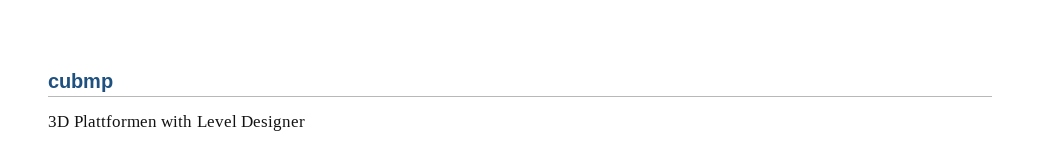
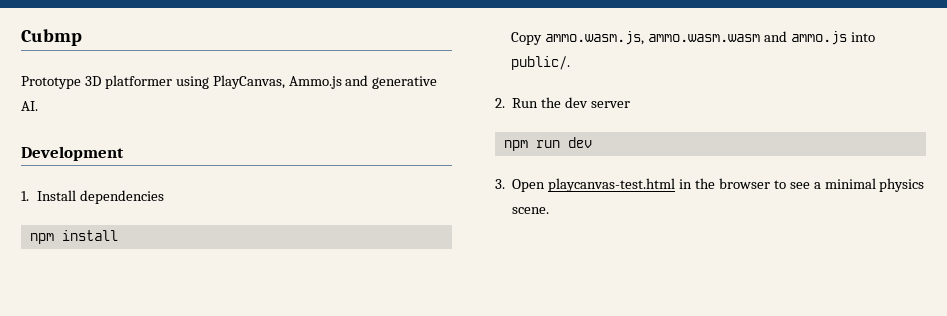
[48,73,113,92] [48,115,306,131] cubmp // 3D Plattformen with Level Designer -> [21,29,82,46] [21,75,438,89] [21,101,38,111] [21,146,124,161] [21,190,165,204] [29,230,118,244] [511,31,875,45] [511,56,571,70] [495,97,630,108] [503,137,592,151] [495,178,925,192] [512,207,550,214] Cubmp // Prototype 3D platformer using PlayCanvas, Ammo.js and generative AI. // Development // 1. Install dependencies // npm install // Copy ammo.wasm.js, ammo.wasm.wasm and ammo.js into public/. // 2. Run the dev server // npm run dev // 3. Open playcanvas-test.html in the browser to see a minimal physics scene.

